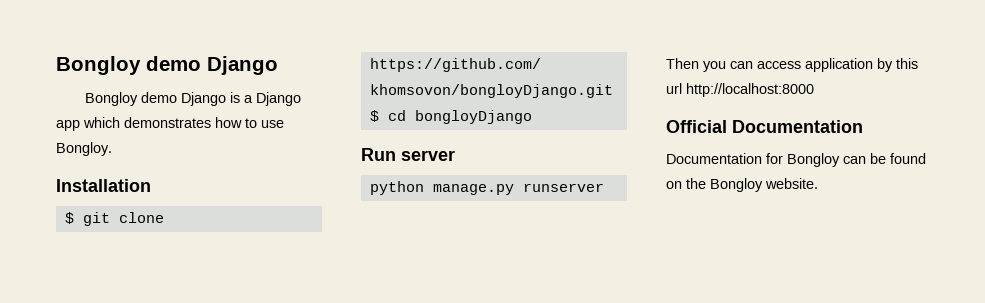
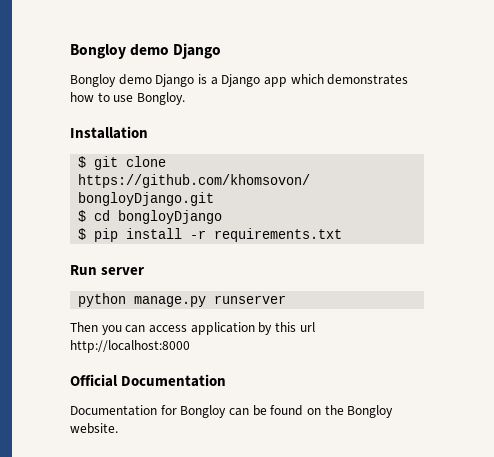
(532, 117) none -> [78,228,343,242] // $ pip install -r requirements.txt

